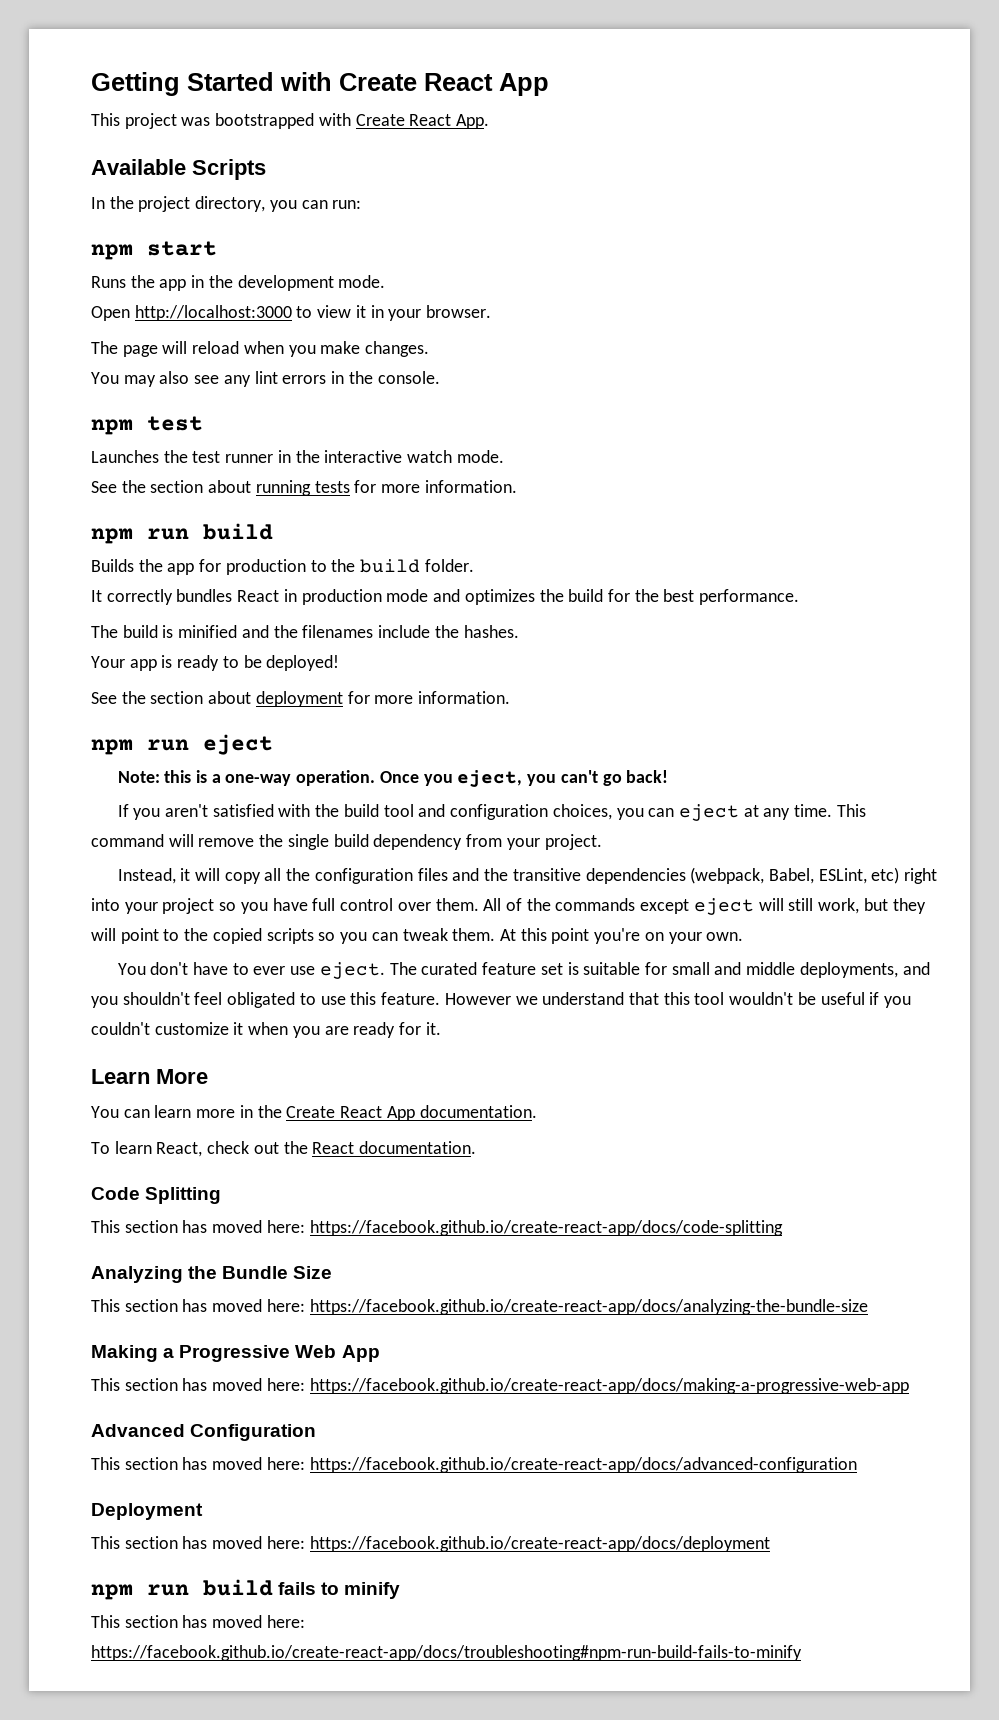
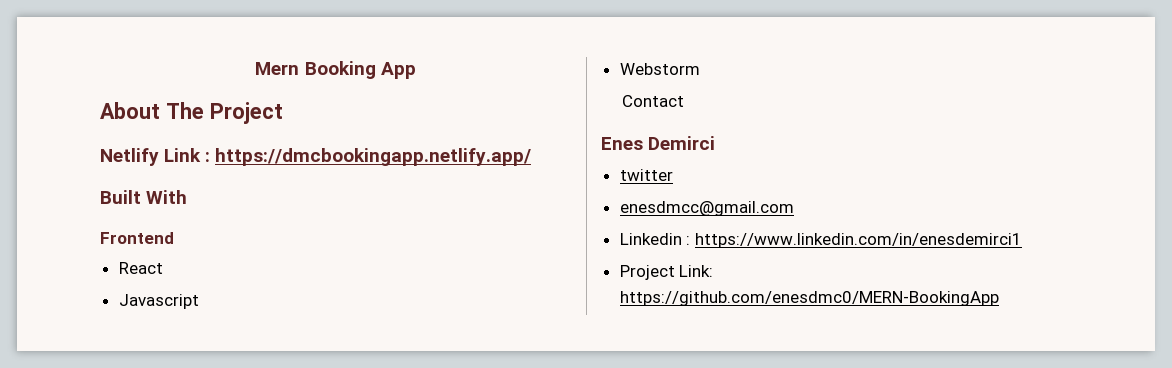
[91,72,549,96] [91,113,490,129] [91,159,266,180] [91,196,362,212] [91,241,217,260] [91,275,386,291] [91,305,492,321] [91,341,430,357] [91,371,440,387] [91,416,203,435] [91,450,504,463] [91,480,517,496] [91,523,273,544] [91,559,474,575] [91,589,800,605] [91,625,519,638] [91,655,340,671] [91,691,511,707] [91,734,273,755] [117,770,669,787] [117,804,866,821] [91,834,602,850] [117,867,938,884] [91,898,926,915] [91,928,744,944] [117,962,930,979] [91,992,912,1008] [91,1022,441,1038] [91,1069,208,1084] [91,1105,537,1121] [91,1141,477,1157] [91,1187,222,1204] [91,1220,783,1236] [91,1266,333,1283] [91,1299,868,1315] [91,1345,380,1362] [91,1378,909,1394] [91,1424,317,1441] [91,1457,857,1473] [91,1503,203,1520] [91,1536,770,1552] [91,1579,401,1600] [91,1615,305,1628] [91,1645,802,1661] Getting Started with Create React App // This project was bootstrapped with Create React App. // Available Scripts // In the project directory, you can run: // npm start // Runs the app in the development mode. // Open http://localhost:3000 to view it in your browser. // The page will reload when you make changes. // You may also see any lint errors in the console. // npm test // Launches the test runner in the interactive watch mode. // See the section about running tests for more information. // npm run build // Builds the app for production to the build folder. // It correctly bundles React in production mode and optimizes the build for the best performance. // The build is minified and the filenames include the hashes. // Your app is ready to be deployed! // See the section about deployment for more information. // npm run eject // Note: this is a one-way operation. Once you eject, you can't go back! // If you aren't satisfied with the build tool and configuration choices, you can eject at any time. This command will remove the single build dependency from your project. // Instead, it will copy all the configuration files and the transitive dependencies (webpack, Babel, ESLint, etc) right into your project so you have full control over them. All of the commands except eject will still work, but they will point to the copied scripts so you can tweak them. At this point you're on your own. // You don't have to ever use eject. The curated feature set is suitable for small and middle deployments, and you shouldn't feel obligated to use this feature. However we understand that this tool wouldn't be useful if you couldn't customize it when you are ready for it. // Learn More // You can learn more in the Create React App documentation. // To learn React, check out the React documentation. // Code Splitting // This section has moved here: https://facebook.github.io/create-react-app/docs/code-splitting // Analyzing the Bundle Size // This section has moved here: https://facebook.github.io/create-react-app/docs/analyzing-the-bundle-size // Making a Progressive Web App // This section has moved here: https://facebook.github.io/create-react-app/docs/making-a-progressive-web-app // Advanced Configuration // This section has moved here: https://facebook.github.io/create-react-app/docs/advanced-configuration // Deployment // This section has moved here: https://facebook.github.io/create-react-app/docs/deployment // npm run build fails to minify // This section has moved here: https://facebook.github.io/create-react-app/docs/troubleshooting#npm-run-build-fails-to-minify -> [255,61,416,79] [100,102,283,124] [100,148,532,166] [100,190,188,204] [100,232,174,244] [118,262,163,274] [118,294,199,309] [619,63,700,75] [622,95,685,107] [601,136,716,150] [619,169,673,181] [619,201,794,216] [619,233,1022,248] [619,265,714,280] [619,291,999,306] Mern Booking App // About The Project // Netlify Link : https://dmcbookingapp.netlify.app/ // Built With // Frontend // React // Javascript // Webstorm // Contact // Enes Demirci // twitter // enesdmcc@gmail.com // Linkedin : https://www.linkedin.com/in/enesdemirci1 // Project Link: https://github.com/enesdmc0/MERN-BookingApp

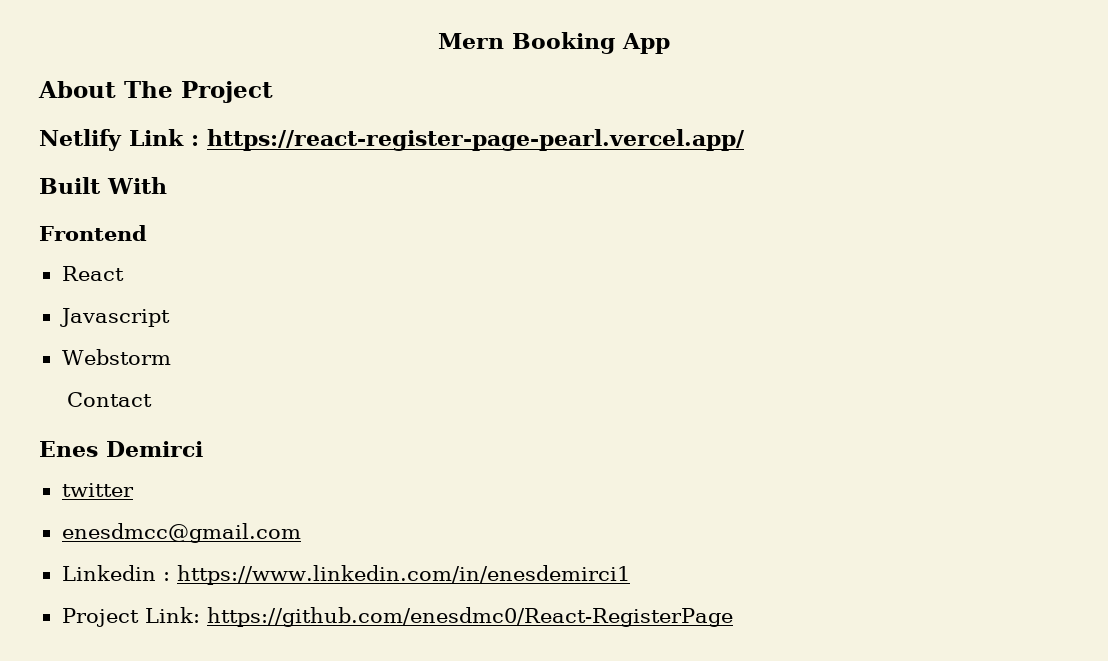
[215,148,532,166] https://dmcbookingapp.netlify.app/ -> [207,129,745,151] https://react-register-page-pearl.vercel.app/
[619,291,999,306] https://github.com/enesdmc0/MERN-BookingApp -> [206,607,733,627] https://github.com/enesdmc0/React-RegisterPage

